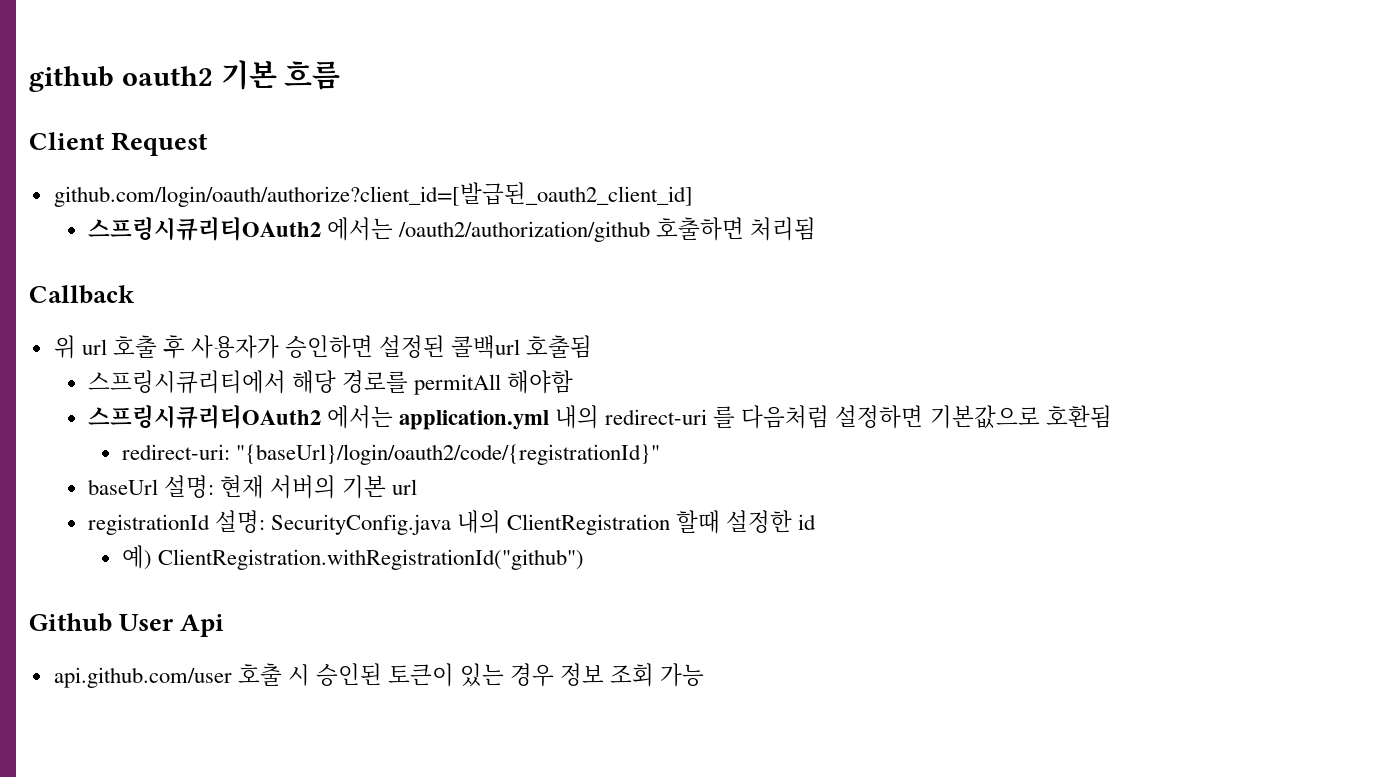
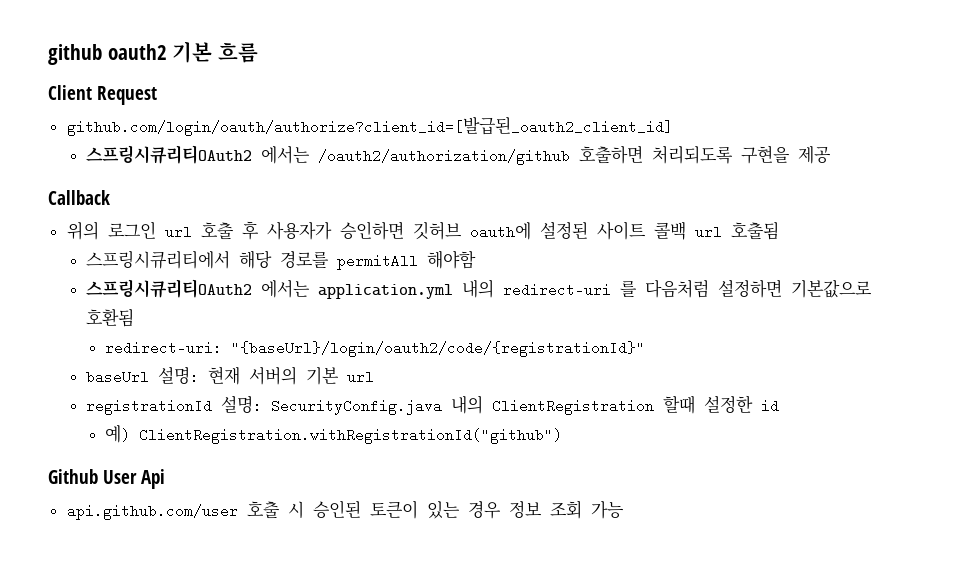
[750,217,817,241] 처리됨 -> [652,145,832,164] 처리되도록 구현을 제공
[53,335,76,359] 위 -> [66,221,156,240] 위의 로그인
[379,335,521,359] 설정된 콜백url -> [412,221,722,240] 깃허브 oauth에 설정된 사이트 콜백 url

